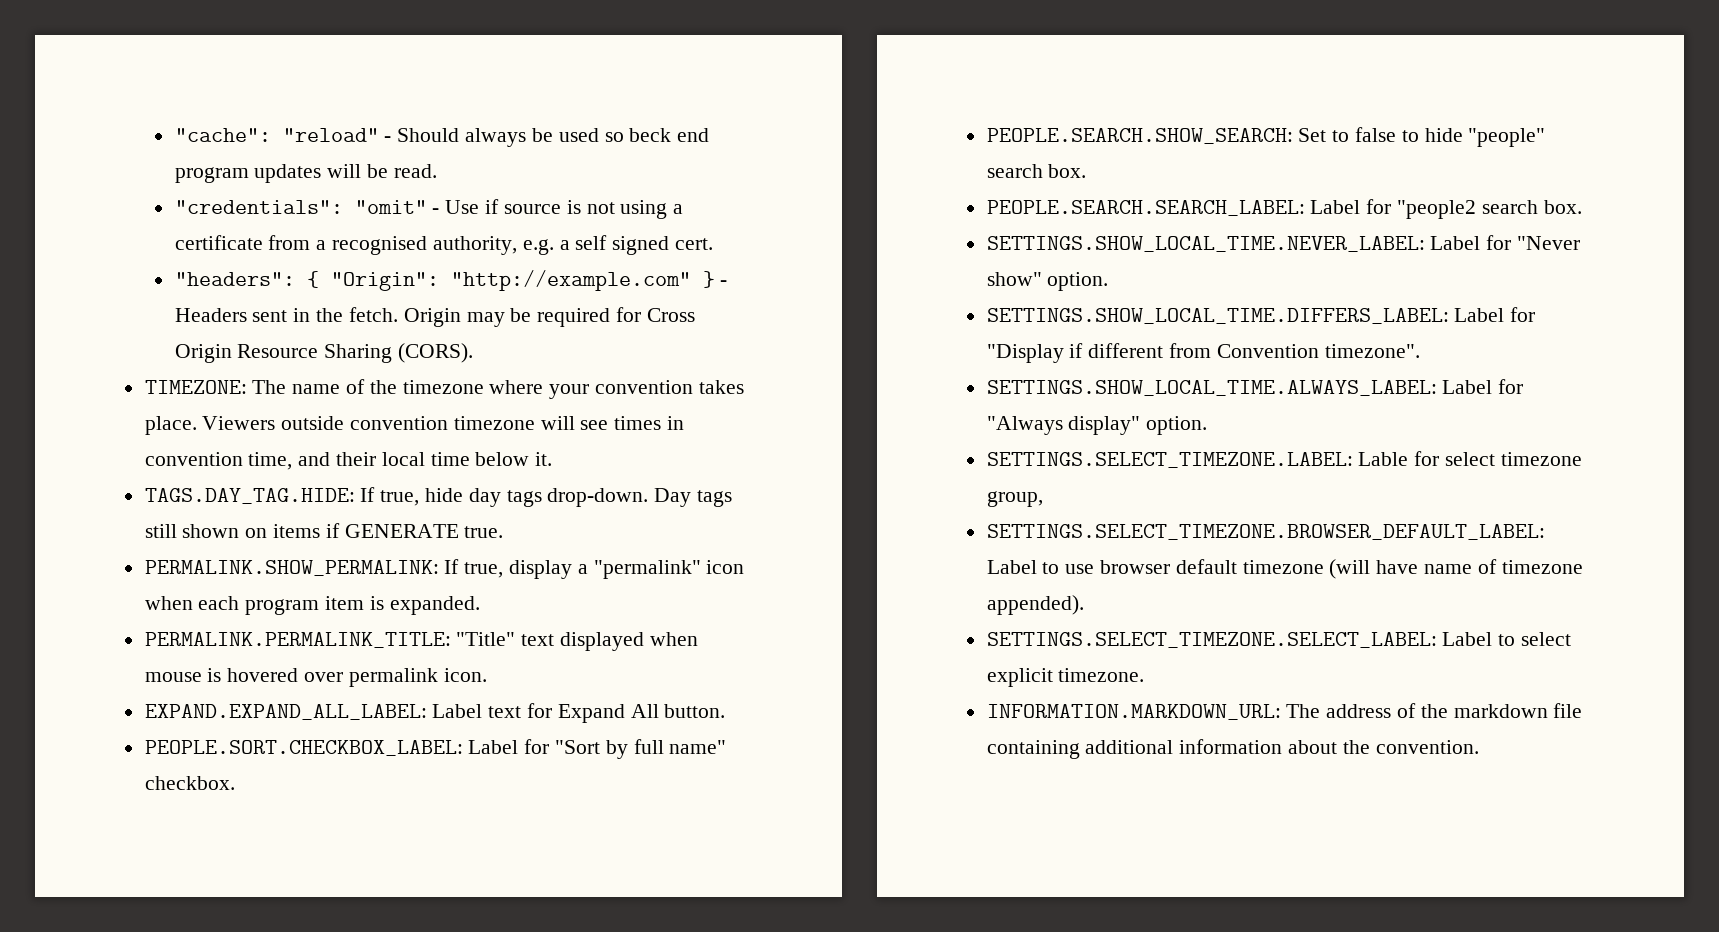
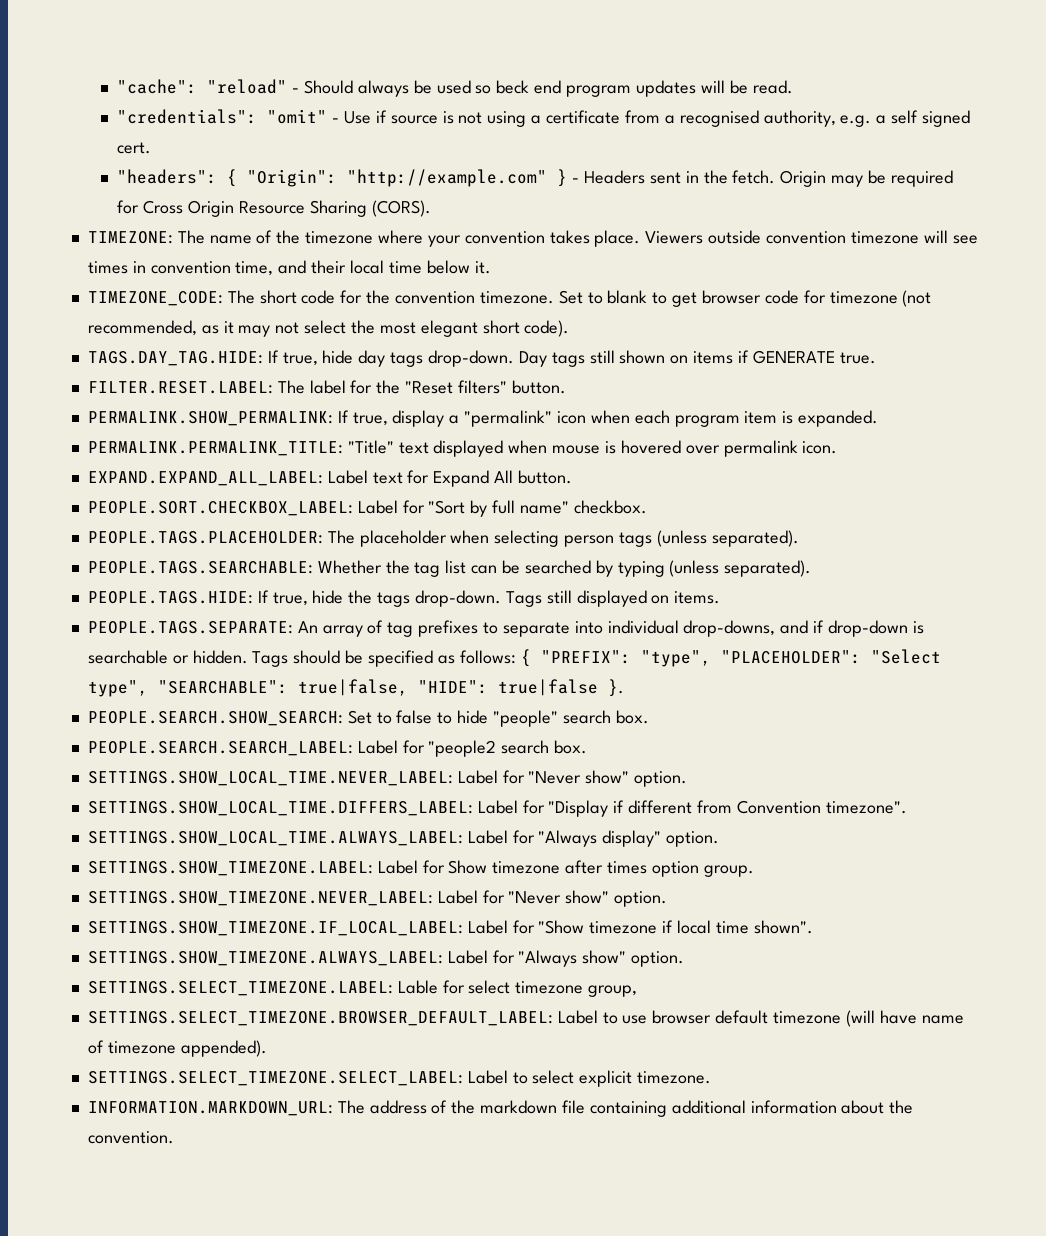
(553, 459) none -> [87,290,932,307] [87,320,570,337] // TIMEZONE_CODE: The short code for the convention timezone. Set to blank to get browser code for timezone (not recommended, as it may not select the most elegant short code).
(504, 532) none -> [87,380,566,394] // FILTER.RESET.LABEL: The label for the "Reset filters" button.
(235, 783) none -> [87,530,799,547] [87,560,812,577] [87,590,721,607] [87,620,924,637] [87,649,941,667] [87,679,624,697] // PEOPLE.TAGS.PLACEHOLDER: The placeholder when selecting person tags (unless separated). // PEOPLE.TAGS.SEARCHABLE: Whether the tag list can be searched by typing (unless separated). // PEOPLE.TAGS.HIDE: If true, hide the tags drop-down. Tags still displayed on items. // PEOPLE.TAGS.SEPARATE: An array of tag prefixes to separate into individual drop-downs, and if drop-down is searchable or hidden. Tags should be specified as follows: { "PREFIX": "type", "PLACEHOLDER": "Select type", "SEARCHABLE": true|false, "HIDE": true|false }.
(1208, 425) none -> [87,860,754,877] [87,890,668,907] [87,920,813,936] [87,950,685,967] // SETTINGS.SHOW_TIMEZONE.LABEL: Label for Show timezone after times option group. // SETTINGS.SHOW_TIMEZONE.NEVER_LABEL: Label for "Never show" option. // SETTINGS.SHOW_TIMEZONE.IF_LOCAL_LABEL: Label for "Show timezone if local time shown". // SETTINGS.SHOW_TIMEZONE.ALWAYS_LABEL: Label for "Always show" option.

